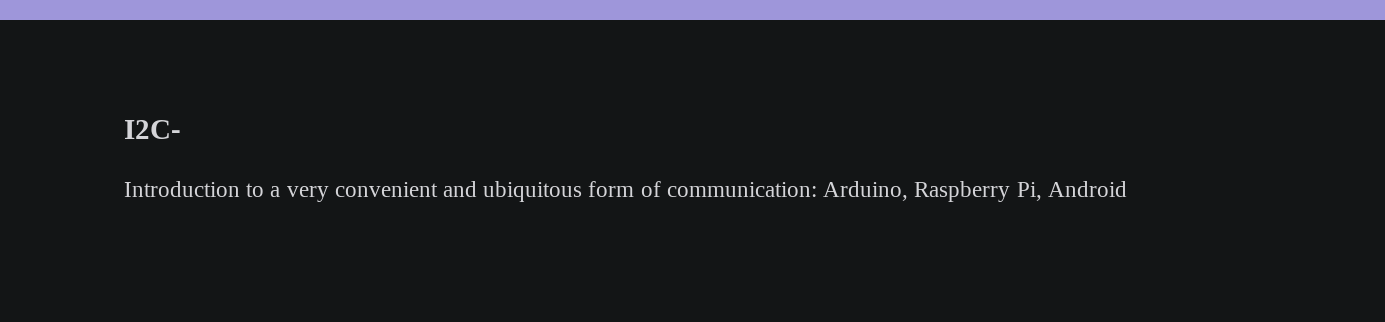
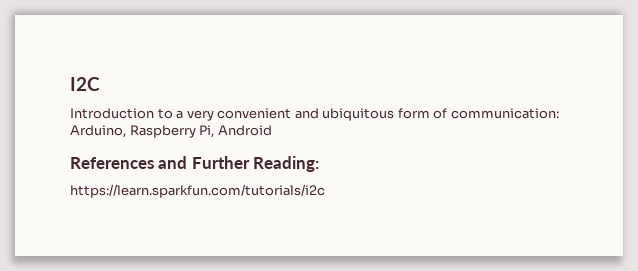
[124,120,181,139] I2C- -> [70,77,100,91] I2C
(1127, 189) none -> [70,156,320,172] [70,184,325,198] // References and Further Reading: // https://learn.sparkfun.com/tutorials/i2c

